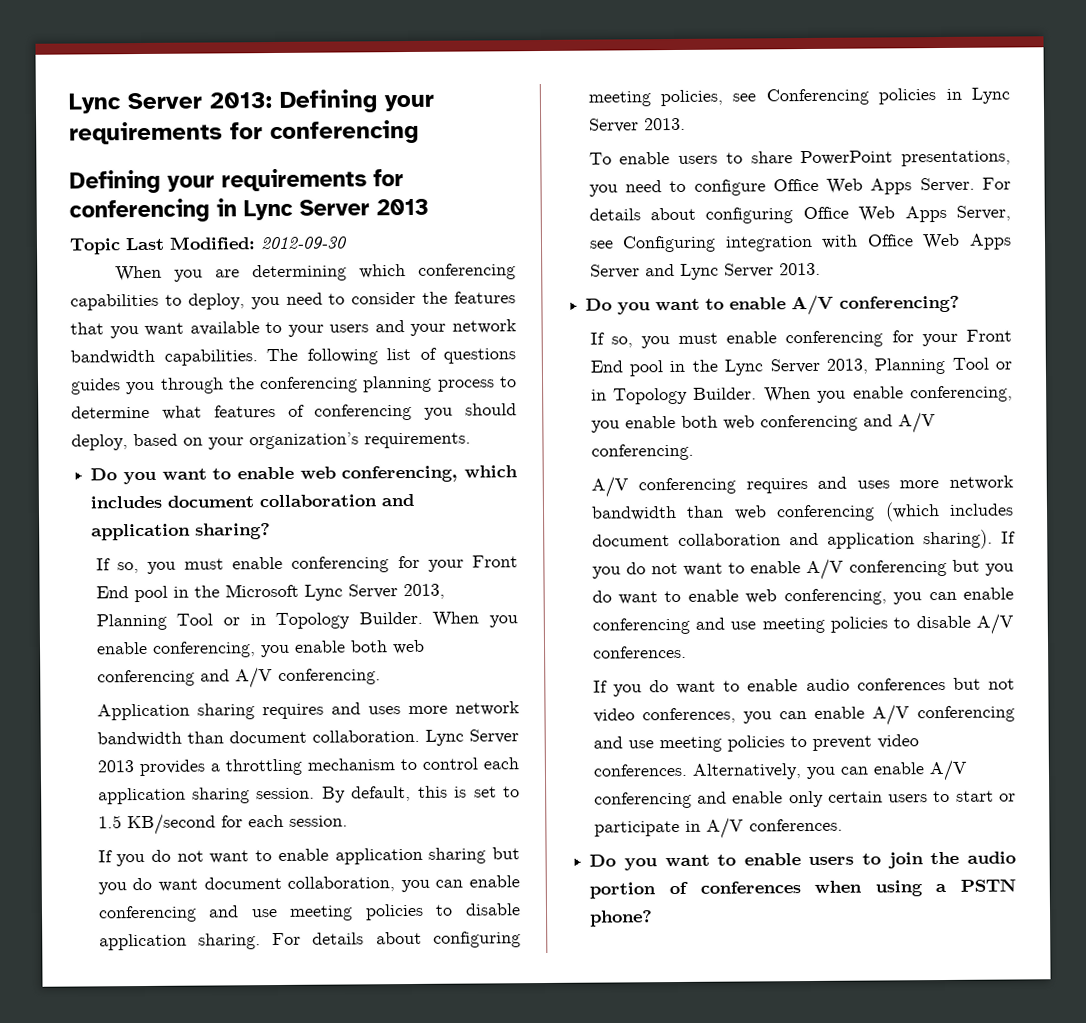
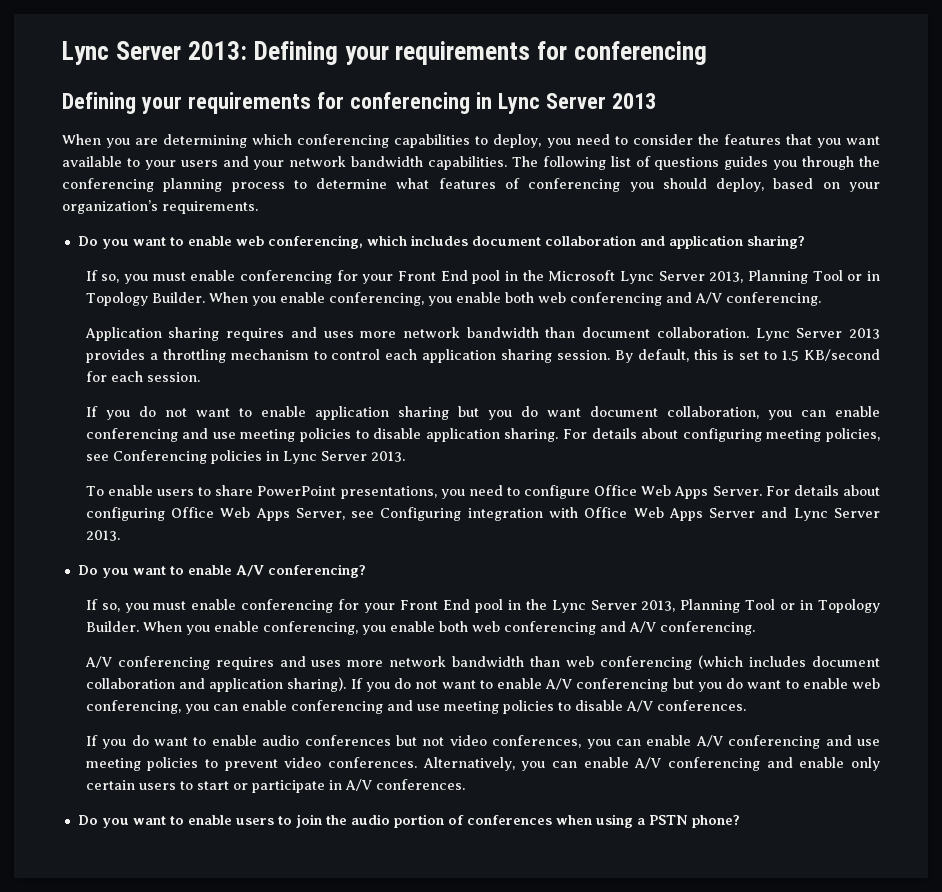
[69,236,347,255] // Topic Last Modified: 2012-09-30 -> (656, 101) none

